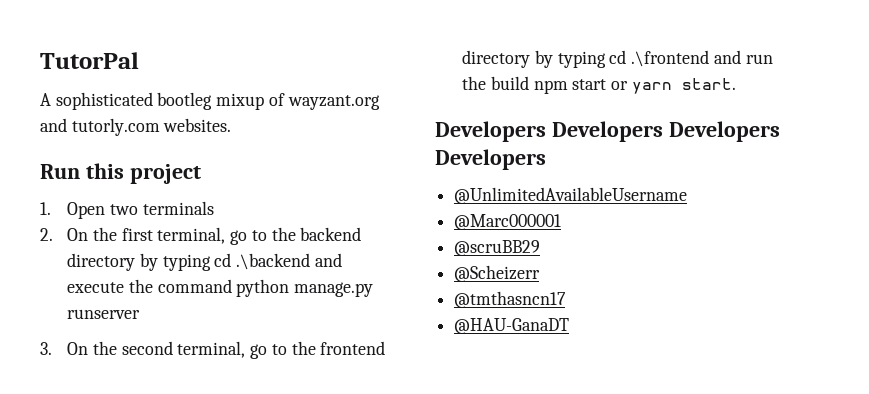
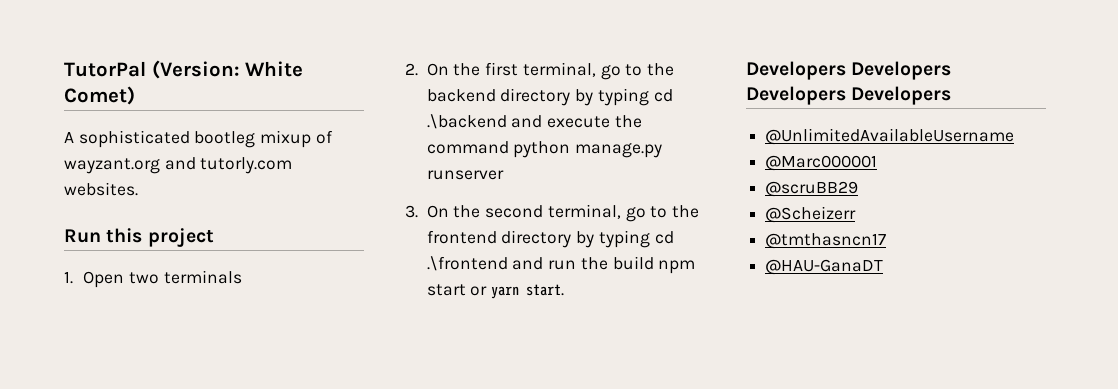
(139, 60) none -> [151,60,304,79] [64,86,135,105] (Version: White Comet)

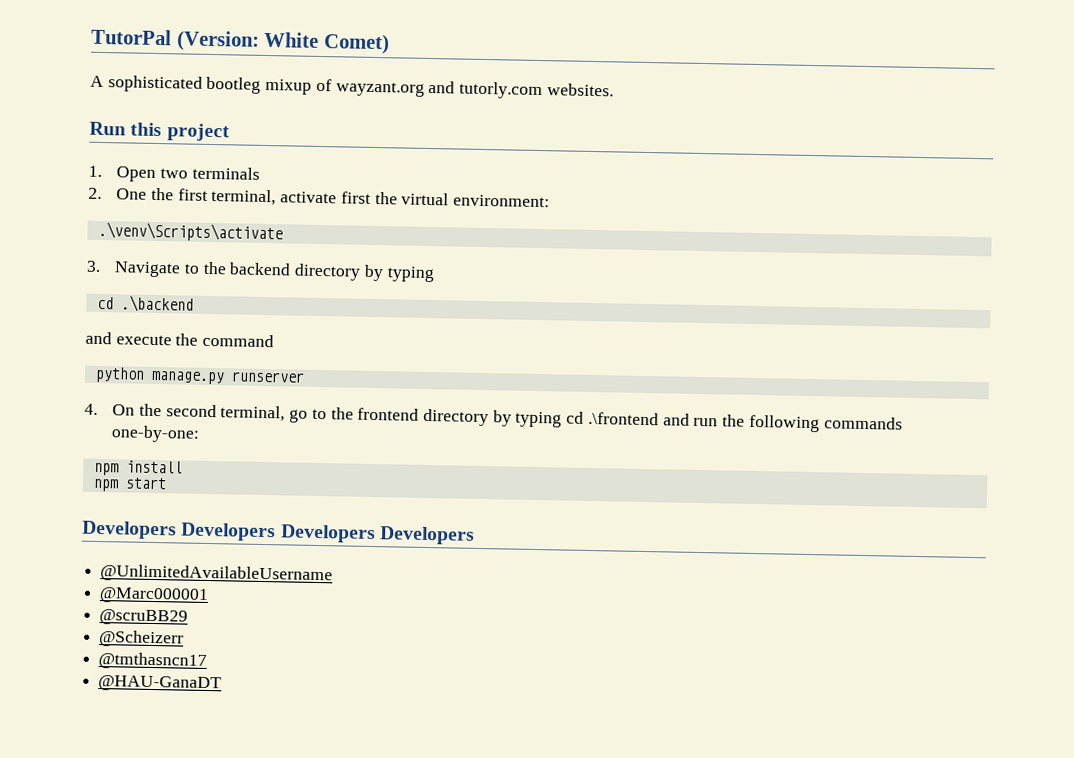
[426,63,449,76] On -> [116,188,148,200] One
[600,65,621,80] go -> [280,191,551,208] [97,221,283,243] [86,260,182,278] activate first the virtual environment: // .\venv\Scripts\activate // 3. Navigate
(649, 97) none -> (435, 274) //
(507, 121) none -> (194, 304) //
(509, 147) none -> (275, 340) //
[405,205,418,218] 3. -> [84,403,98,415] 4.
[612,256,654,270] build -> [748,414,903,433] [111,425,201,443] [93,460,183,476] following commands one-by-one: // npm install //
[470,284,565,299] or yarn start. -> (167, 483) none

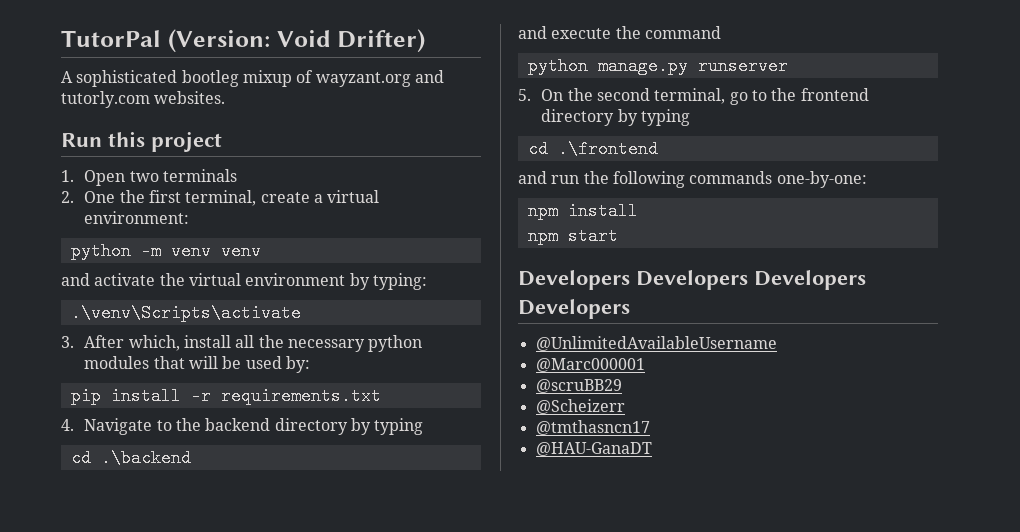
[264,31,390,55] White Comet) -> [276,29,426,53] Void Drifter)
[280,191,398,205] activate first the -> [260,192,323,203] create a
[97,221,283,243] [86,260,101,272] .\venv\Scripts\activate // 3. -> [70,242,261,260] [61,273,427,290] [70,304,301,322] [61,335,423,352] [84,356,310,373] [70,387,381,405] [61,419,74,431] python -m venv venv // and activate the virtual environment by typing: // .\venv\Scripts\activate // 3. After which, install all the necessary python modules that will be used by: // pip install -r requirements.txt // 4.
[84,403,98,415] 4. -> [518,89,531,101] 5.
(563, 419) none -> (691, 117) //
(659, 418) none -> (658, 149) //

